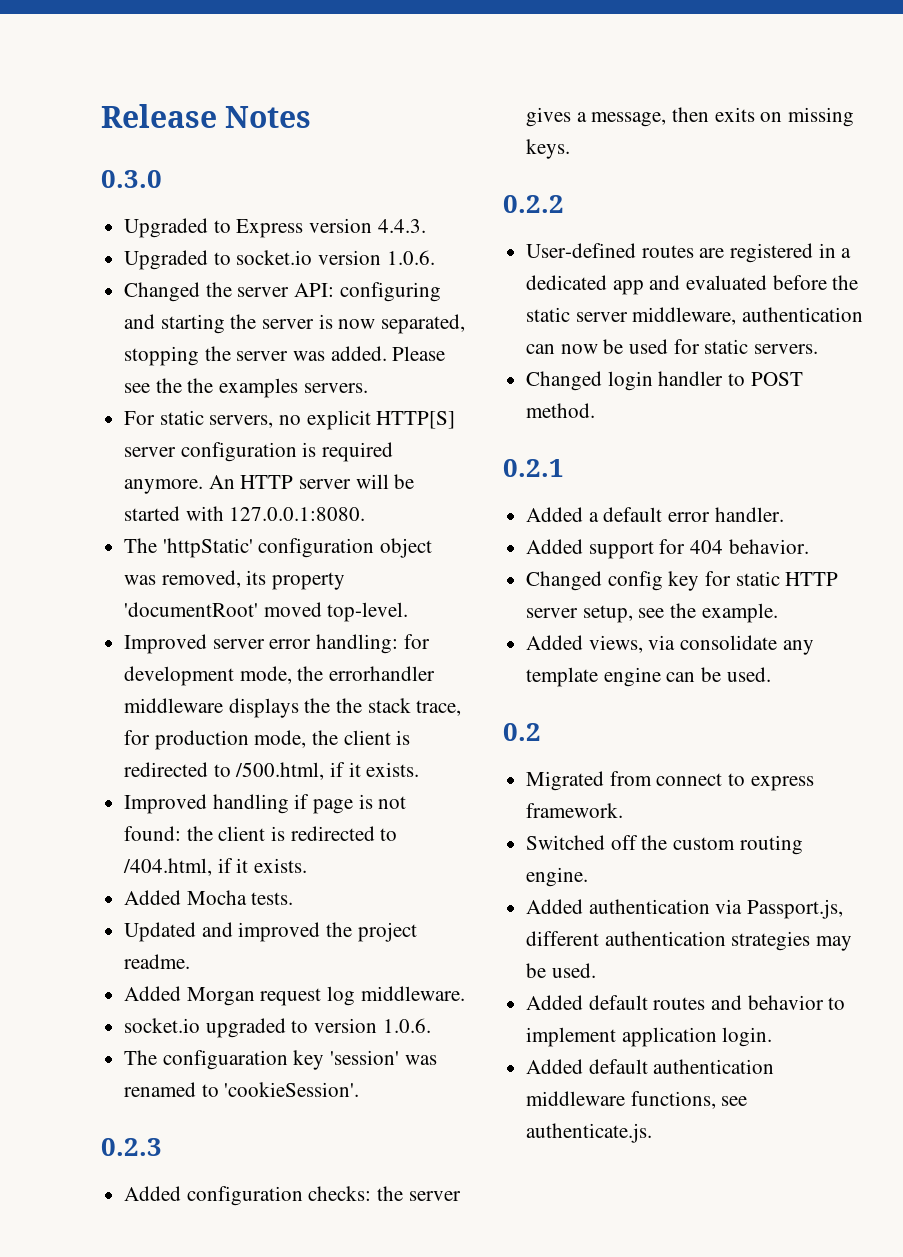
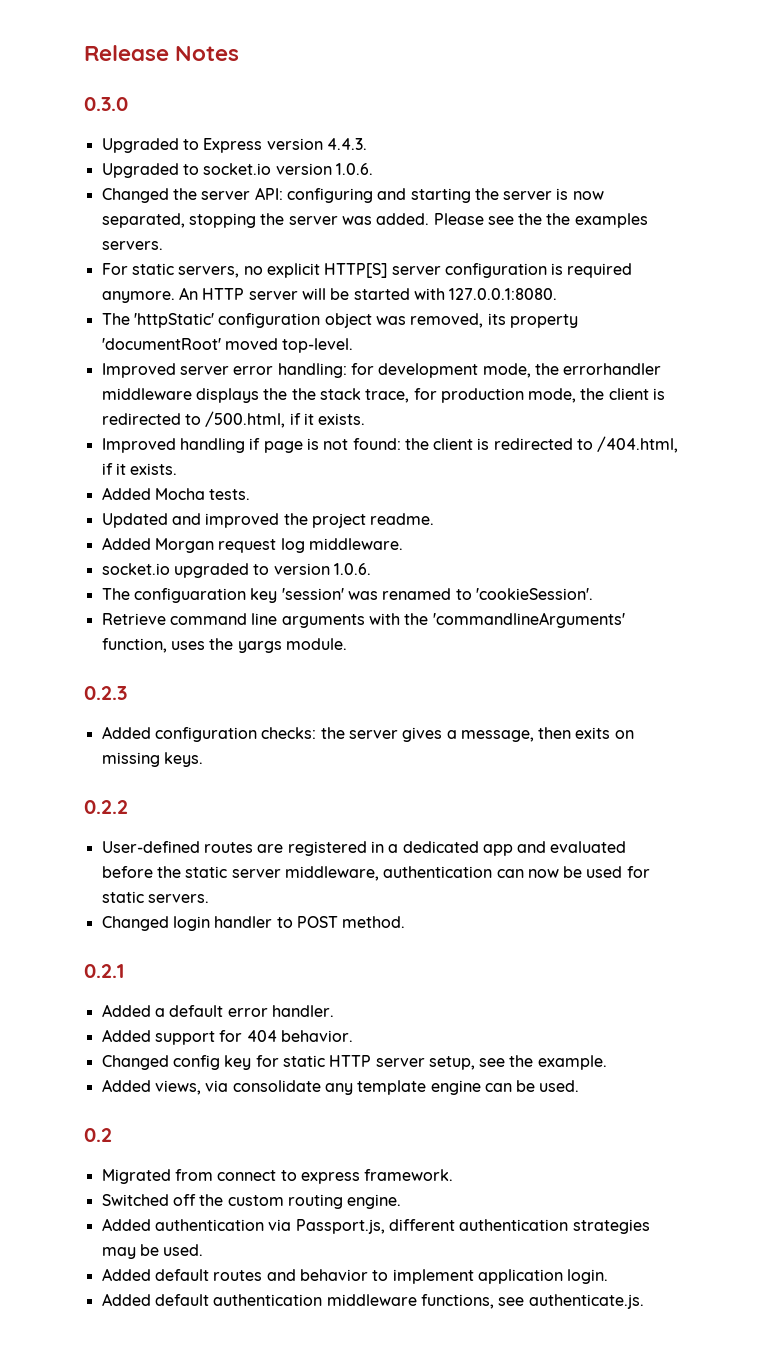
(360, 1089) none -> [101,612,625,628] [101,638,347,653] // Retrieve command line arguments with the 'commandlineArguments' function, uses the yargs module.

